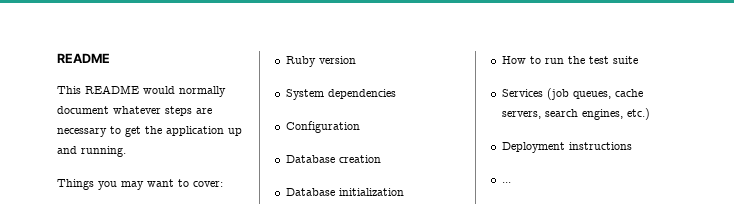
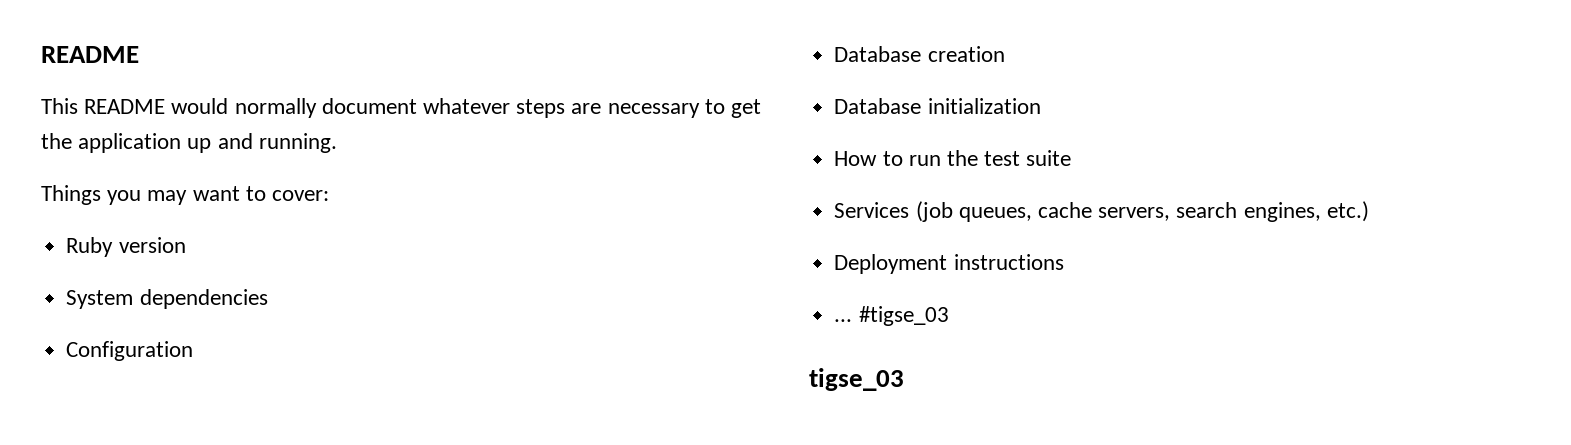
(511, 182) none -> [858,306,949,326] [809,368,904,391] #tigse_03 // tigse_03

